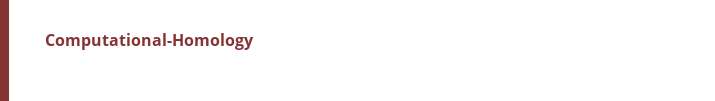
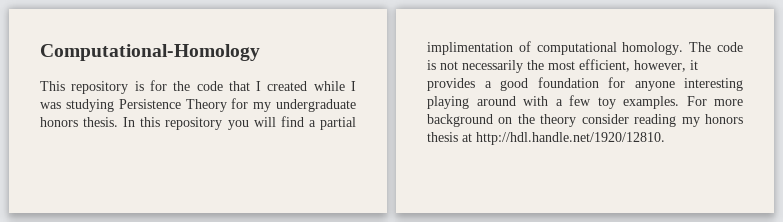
(254, 41) none -> [40,80,357,94] [40,98,356,112] [40,116,356,130] [427,41,743,55] [427,59,698,73] [427,77,743,91] [427,95,743,109] [427,114,743,127] [427,132,665,145] // This repository is for the code that I created while I was studying Persistence Theory for my undergraduate honors thesis. In this repository you will find a partial implimentation of computational homology. The code is not necessarily the most efficient, however, it provides a good foundation for anyone interesting playing around with a few toy examples. For more background on the theory consider reading my honors thesis at http://hdl.handle.net/1920/12810.

